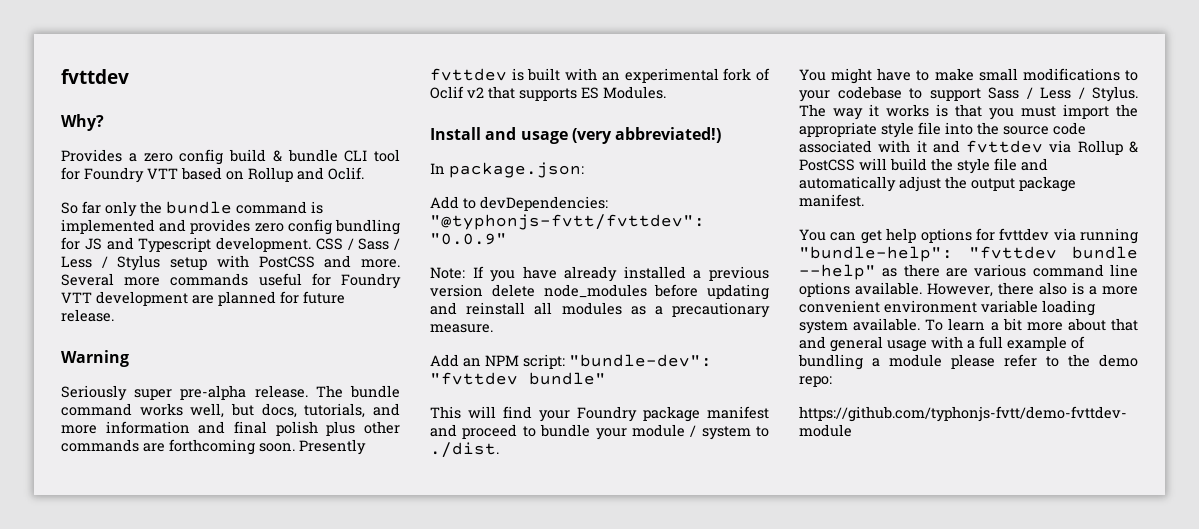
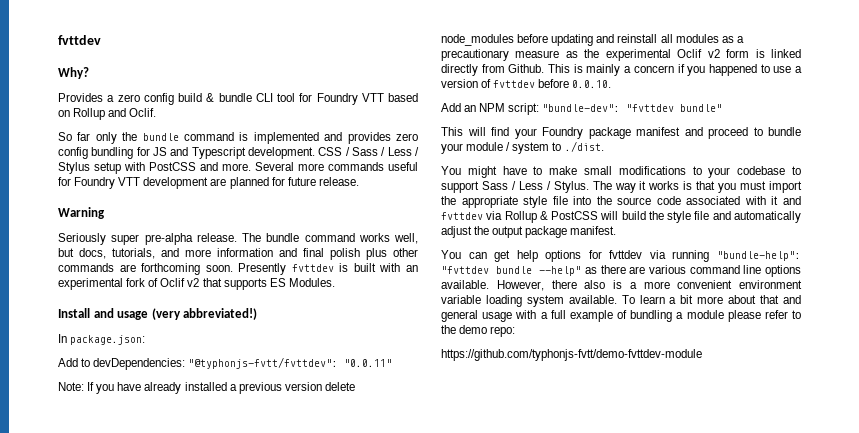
[430,233,507,245] "0.0.9" -> [344,359,393,367] "0.0.11"
[430,324,493,333] measure. -> [515,49,802,61] [441,64,802,76] [441,79,612,88] measure as the experimental Oclif v2 form is linked directly from Github. This is mainly a concern if you happened to use a version of fvttdev before 0.0.10.

